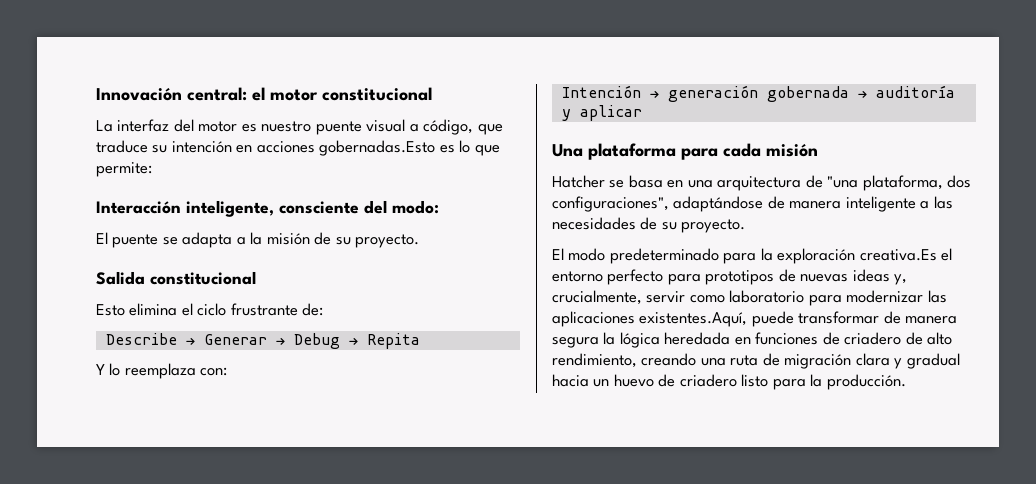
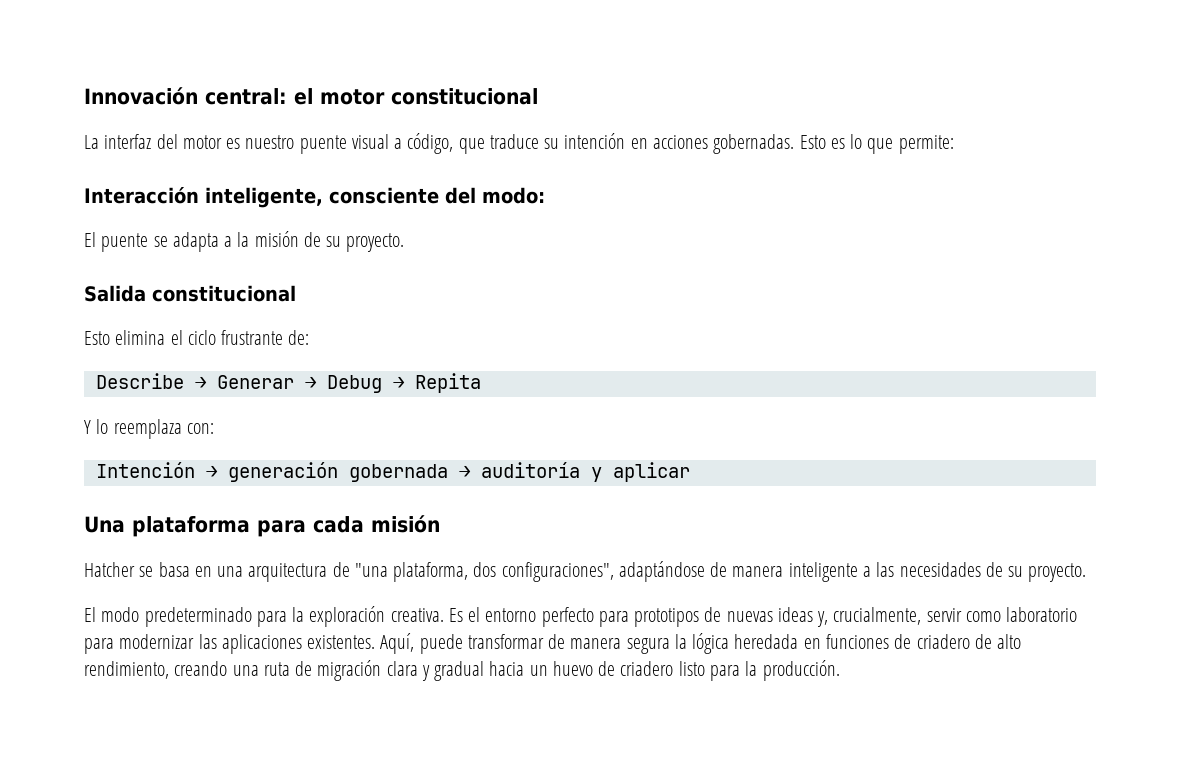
[319,140,436,156] gobernadas.Esto -> [713,134,826,154] gobernadas. Esto
[859,249,937,261] creativa.Es -> [390,608,463,622] creativa. Es
[639,312,748,327] existentes.Aquí, -> [307,633,415,654] existentes. Aquí,

